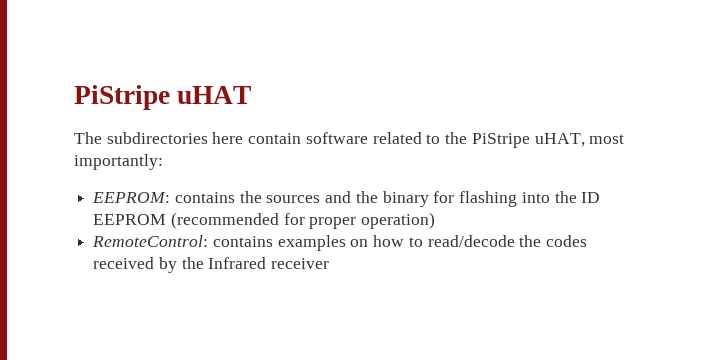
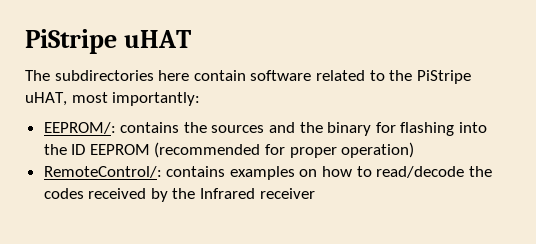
[92,192,171,203] EEPROM: -> [43,122,116,134] EEPROM/:
[92,235,209,247] RemoteControl: -> [43,166,162,178] RemoteControl/:

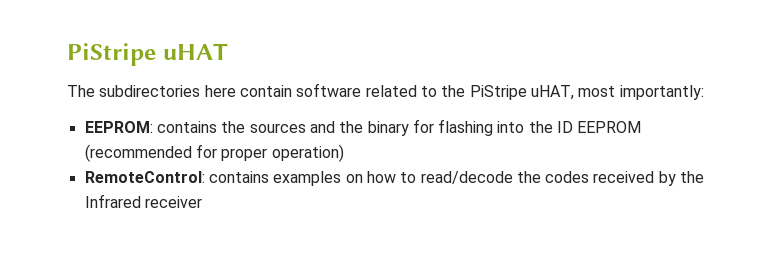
[43,122,116,134] EEPROM/: -> [84,121,153,133] EEPROM:
[43,166,162,178] RemoteControl/: -> [84,171,205,183] RemoteControl:

